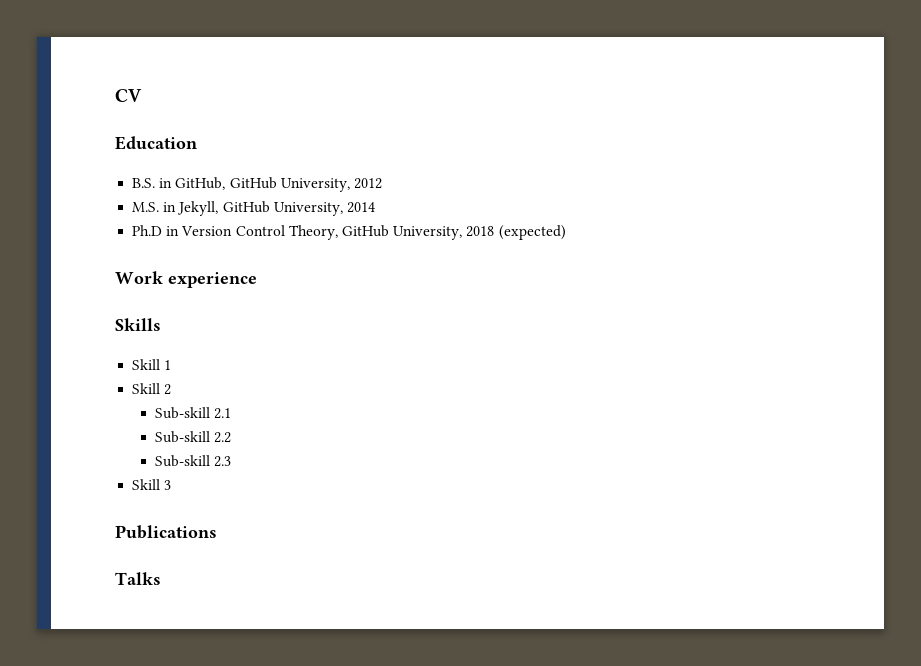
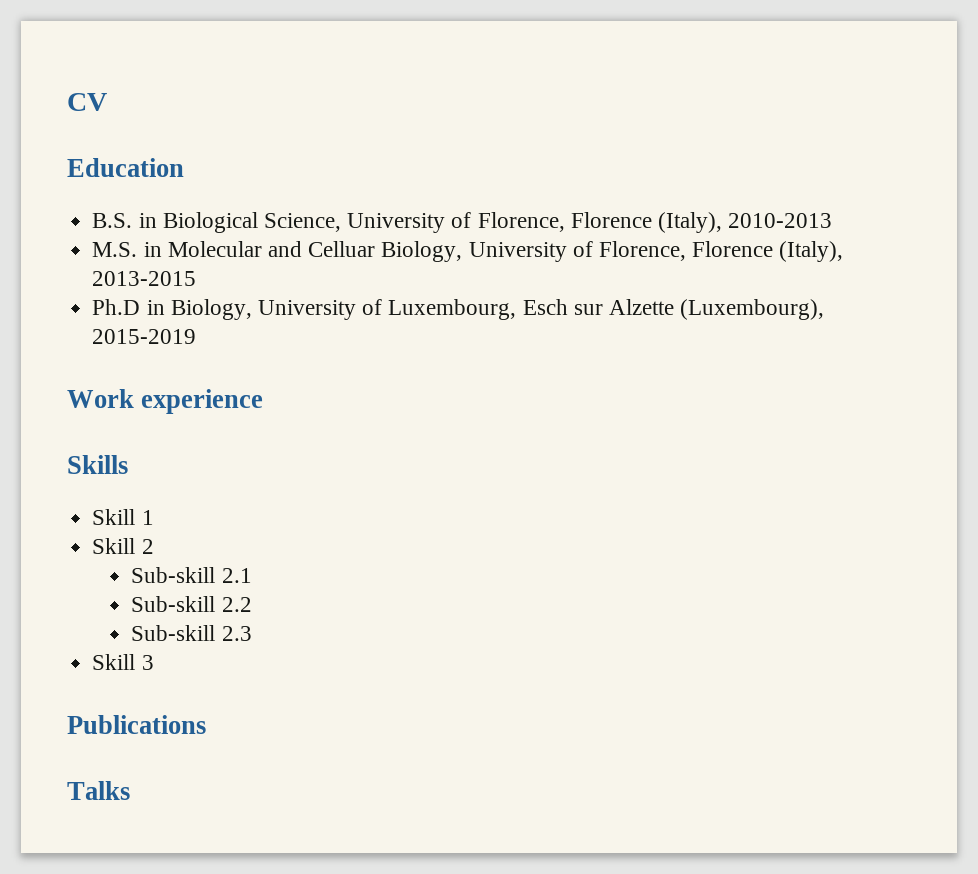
[175,177,382,192] [132,201,375,216] [132,225,566,240] GitHub, GitHub University, 2012 // M.S. in Jekyll, GitHub University, 2014 // Ph.D in Version Control Theory, GitHub University, 2018 (expected) -> [162,212,833,233] [92,241,844,262] [92,271,197,286] [92,299,825,320] [92,329,197,344] Biological Science, University of Florence, Florence (Italy), 2010-2013 // M.S. in Molecular and Celluar Biology, University of Florence, Florence (Italy), 2013-2015 // Ph.D in Biology, University of Luxembourg, Esch sur Alzette (Luxembourg), 2015-2019

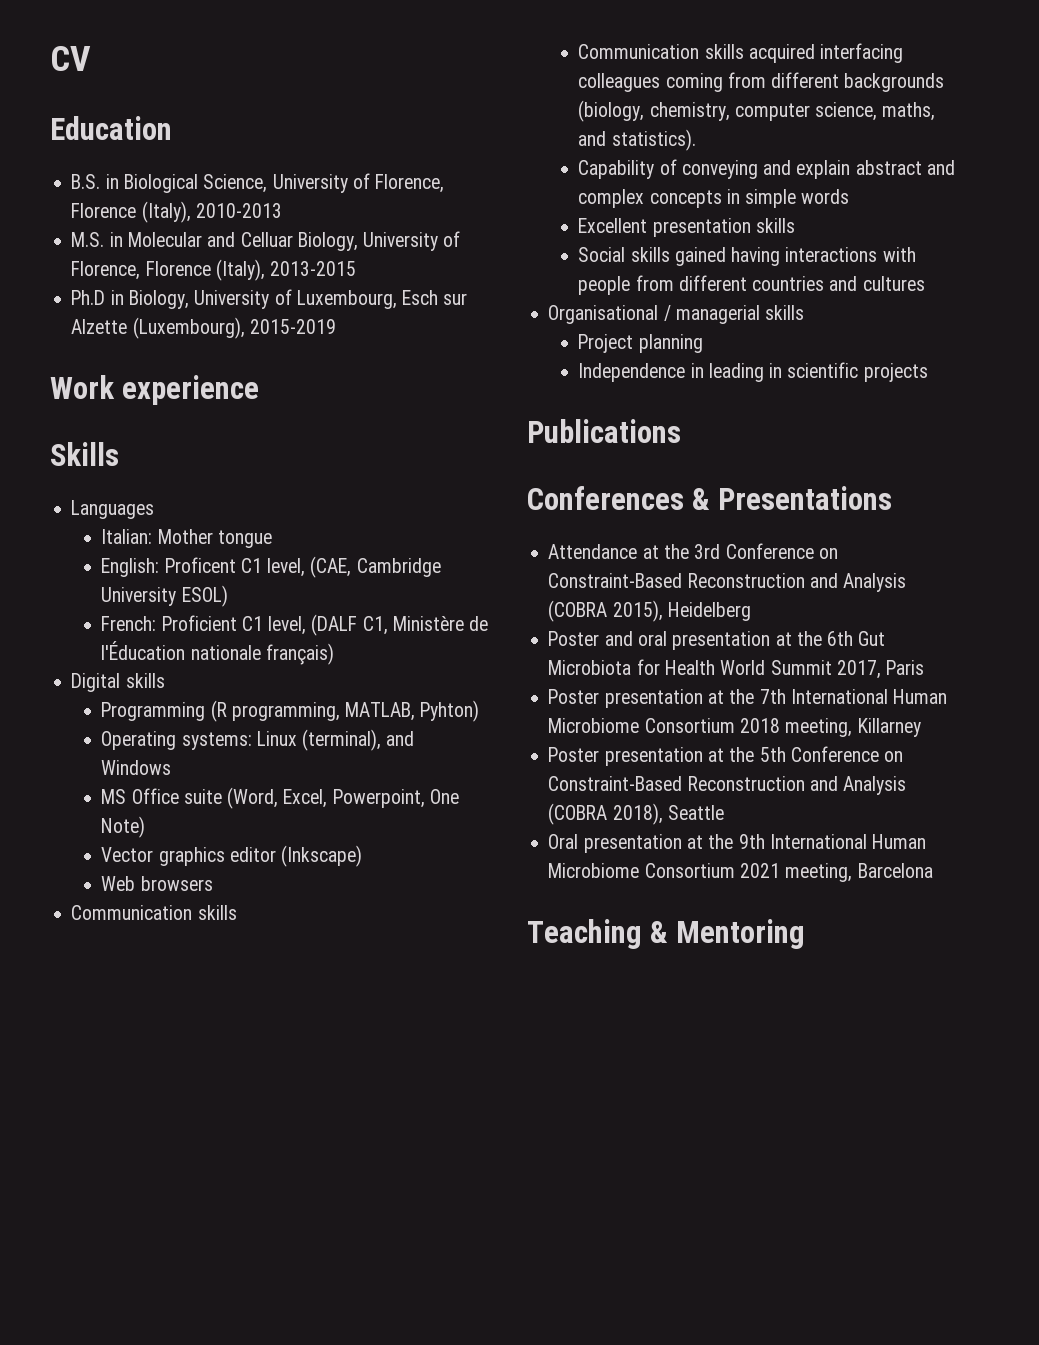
[92,509,154,525] [92,538,154,554] [131,567,252,583] [131,596,252,612] [131,625,252,641] [92,654,154,670] [67,715,206,734] [67,781,130,800] Skill 1 // Skill 2 // Sub-skill 2.1 // Sub-skill 2.2 // Sub-skill 2.3 // Skill 3 // Publications // Talks -> [71,500,155,519] [101,529,272,548] [101,556,441,578] [101,585,228,607] [101,614,489,636] [101,641,334,665] [71,673,165,692] [101,700,480,722] [101,729,415,751] [101,760,172,775] [101,787,459,809] [101,816,146,838] [101,845,363,867] [101,876,213,891] [71,905,237,920] [578,43,904,63] [578,72,945,92] [578,100,936,122] [578,129,696,151] [578,159,955,179] [578,189,850,208] [578,218,795,237] [578,247,916,266] [578,275,925,295] [548,305,805,324] [578,334,703,353] [578,362,928,382] [527,419,681,443] [527,486,893,510] [548,543,838,559] [548,573,907,592] [548,600,751,622] [548,631,886,650] [548,659,925,679] [548,689,948,708] [548,718,921,737] [548,746,904,766] [548,776,907,795] [548,803,724,825] [548,834,927,853] [548,863,933,882] [527,919,806,949] Languages // Italian: Mother tongue // English: Proficent C1 level, (CAE, Cambridge University ESOL) // French: Proficient C1 level, (DALF C1, Ministère de l'Éducation nationale français) // Digital skills // Programming (R programming, MATLAB, Pyhton) // Operating systems: Linux (terminal), and Windows // MS Office suite (Word, Excel, Powerpoint, One Note) // Vector graphics editor (Inkscape) // Web browsers // Communication skills // Communication skills acquired interfacing colleagues coming from different backgrounds (biology, chemistry, computer science, maths, and statistics). // Capability of conveying and explain abstract and complex concepts in simple words // Excellent presentation skills // Social skills gained having interactions with people from different countries and cultures // Organisational / managerial skills // Project planning // Independence in leading in scientific projects // Publications // Conferences & Presentations // Attendance at the 3rd Conference on Constraint-Based Reconstruction and Analysis (COBRA 2015), Heidelberg // Poster and oral presentation at the 6th Gut Microbiota for Health World Summit 2017, Paris // Poster presentation at the 7th International Human Microbiome Consortium 2018 meeting, Killarney // Poster presentation at the 5th Conference on Constraint-Based Reconstruction and Analysis (COBRA 2018), Seattle // Oral presentation at the 9th International Human Microbiome Consortium 2021 meeting, Barcelona // Teaching & Mentoring

